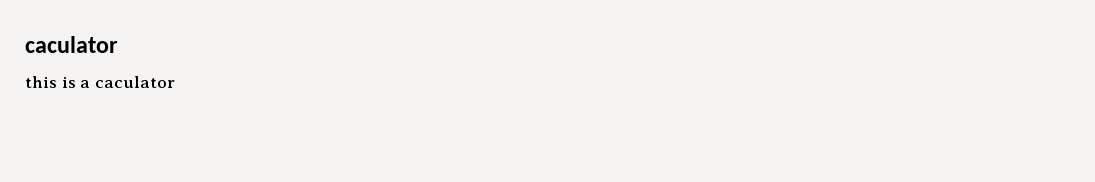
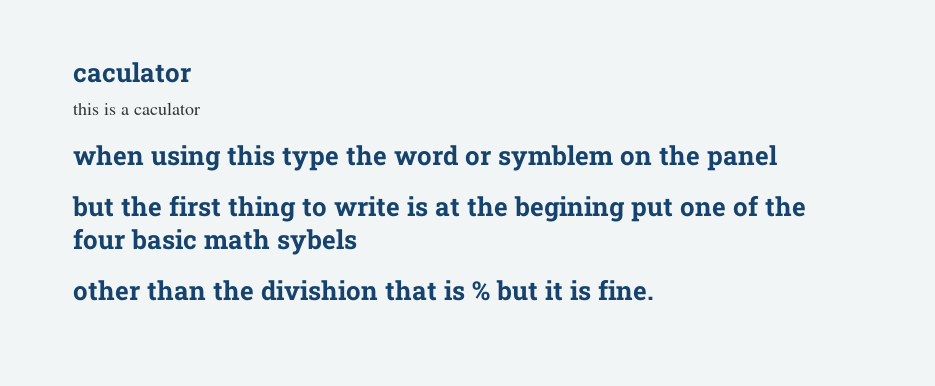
(176, 82) none -> [73,145,778,171] [72,195,807,222] [73,228,358,255] [73,279,655,301] // when using this type the word or symblem on the panel // but the first thing to write is at the begining put one of the four basic math sybels // other than the divishion that is % but it is fine.

